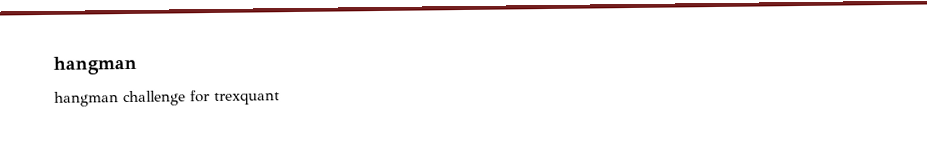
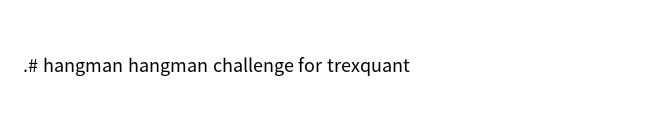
[53,55,137,75] hangman // -> [23,57,123,76] .# hangman

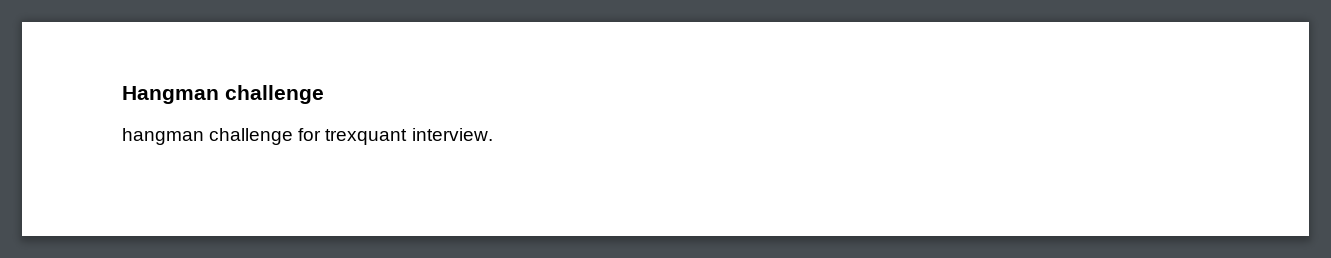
[23,57,123,76] .# hangman -> [122,85,324,104] Hangman challenge //
(411, 67) none -> [411,128,493,141] interview.

